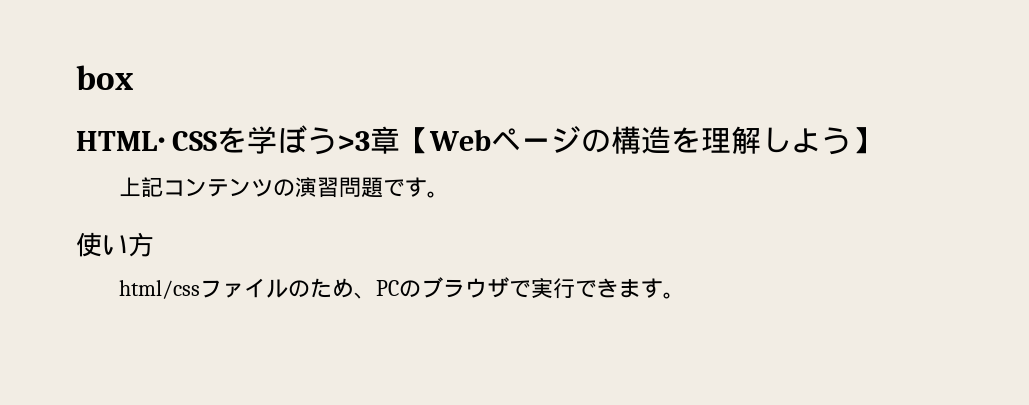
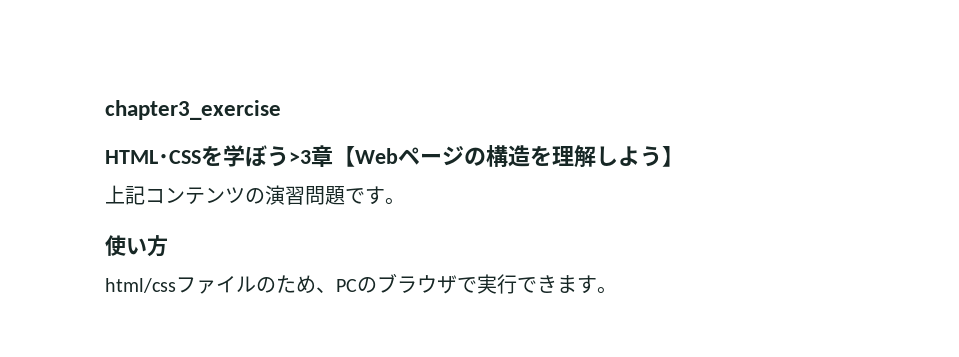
[76,65,134,90] box -> [105,100,281,120] chapter3_exercise

